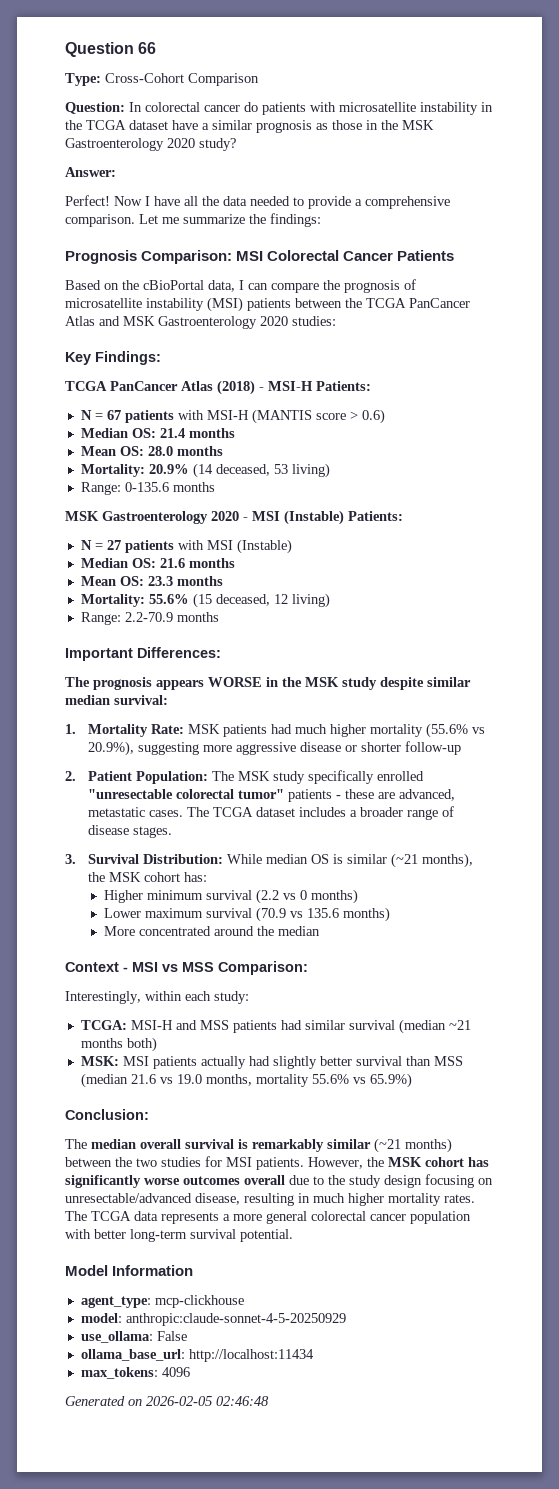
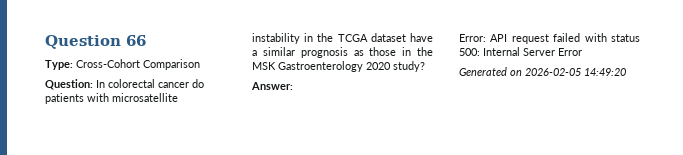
[65,195,450,209] [65,213,321,227] [65,250,455,264] [65,279,416,293] [65,297,470,312] [65,316,336,329] [65,351,161,365] [65,380,371,395] [80,409,385,424] [80,428,235,438] [80,446,223,456] [80,463,330,478] [80,482,215,495] [65,510,403,525] [80,539,292,554] [80,558,235,568] [80,576,223,586] [80,593,330,608] [80,612,219,625] [65,647,221,661] [65,677,471,690] [65,695,168,705] [65,723,486,738] [88,741,462,756] [65,770,425,784] [88,789,456,802] [88,806,455,820] [88,825,173,838] [65,853,474,868] [88,872,208,882] [104,889,359,904] [104,907,391,922] [104,926,321,936] [65,961,308,975] [65,991,249,1004] [80,1019,471,1034] [80,1037,157,1052] [80,1056,463,1069] [80,1073,412,1088] [65,1109,149,1120] [65,1138,452,1153] [65,1156,489,1170] [65,1174,493,1188] [65,1193,475,1206] [65,1211,471,1224] [65,1229,293,1242] [65,1265,194,1276] [80,1295,244,1308] [80,1313,346,1326] [80,1331,187,1343] [80,1349,314,1362] [80,1367,190,1379] Perfect! Now I have all the data needed to provide a comprehensive comparison. Let me summarize the findings: // Prognosis Comparison: MSI Colorectal Cancer Patients // Based on the cBioPortal data, I can compare the prognosis of microsatellite instability (MSI) patients between the TCGA PanCancer Atlas and MSK Gastroenterology 2020 studies: // Key Findings: // TCGA PanCancer Atlas (2018) - MSI-H Patients: // N = 67 patients with MSI-H (MANTIS score > 0.6) // Median OS: 21.4 months // Mean OS: 28.0 months // Mortality: 20.9% (14 deceased, 53 living) // Range: 0-135.6 months // MSK Gastroenterology 2020 - MSI (Instable) Patients: // N = 27 patients with MSI (Instable) // Median OS: 21.6 months // Mean OS: 23.3 months // Mortality: 55.6% (15 deceased, 12 living) // Range: 2.2-70.9 months // Important Differences: // The prognosis appears WORSE in the MSK study despite similar median survival: // 1. Mortality Rate: MSK patients had much higher mortality (55.6% vs 20.9%), suggesting more aggressive disease or shorter follow-up // 2. Patient Population: The MSK study specifically enrolled "unresectable colorectal tumor" patients - these are advanced, metastatic cases. The TCGA dataset includes a broader range of disease stages. // 3. Survival Distribution: While median OS is similar (~21 months), the MSK cohort has: // Higher minimum survival (2.2 vs 0 months) // Lower maximum survival (70.9 vs 135.6 months) // More concentrated around the median // Context - MSI vs MSS Comparison: // Interestingly, within each study: // TCGA: MSI-H and MSS patients had similar survival (median ~21 months both) // MSK: MSI patients actually had slightly better survival than MSS (median 21.6 vs 19.0 months, mortality 55.6% vs 65.9%) // Conclusion: // The median overall survival is remarkably similar (~21 months) between the two studies for MSI patients. However, the MSK cohort has significantly worse outcomes overall due to the study design focusing on unresectable/advanced disease, resulting in much higher mortality rates. The TCGA data represents a more general colorectal cancer population with better long-term survival potential. // Model Information // agent_type: mcp-clickhouse // model: anthropic:claude-sonnet-4-5-20250929 // use_ollama: False // ollama_base_url: http://localhost:11434 // max_tokens: 4096 -> [459,33,640,44] [459,47,582,56] Error: API request failed with status 500: Internal Server Error
[216,1396,269,1406] 02:46:48 -> [584,68,626,76] 14:49:20

